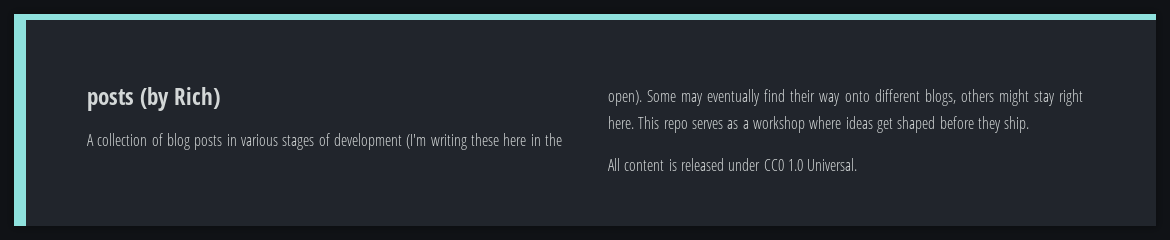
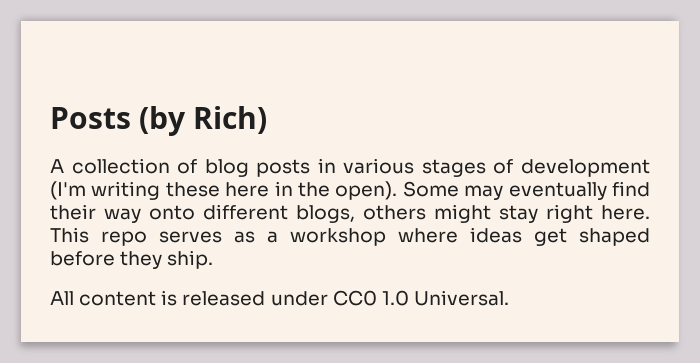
[87,89,134,111] posts -> [50,107,131,129] Posts

